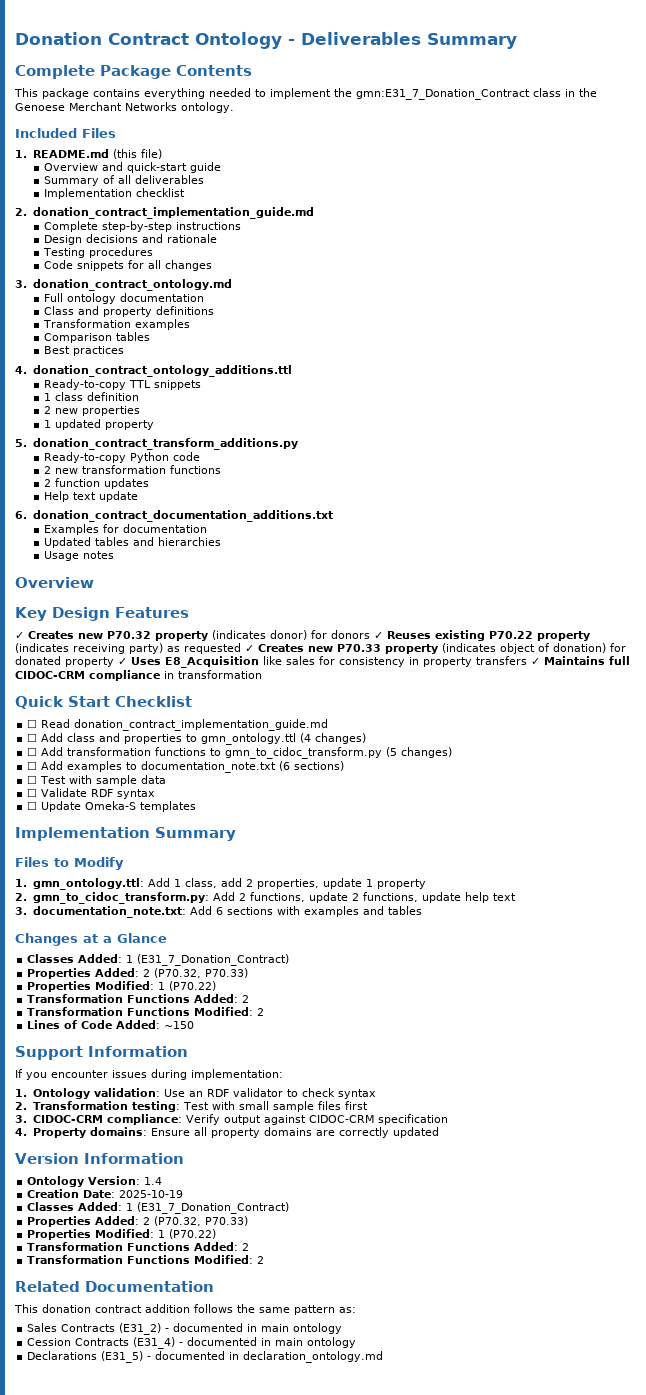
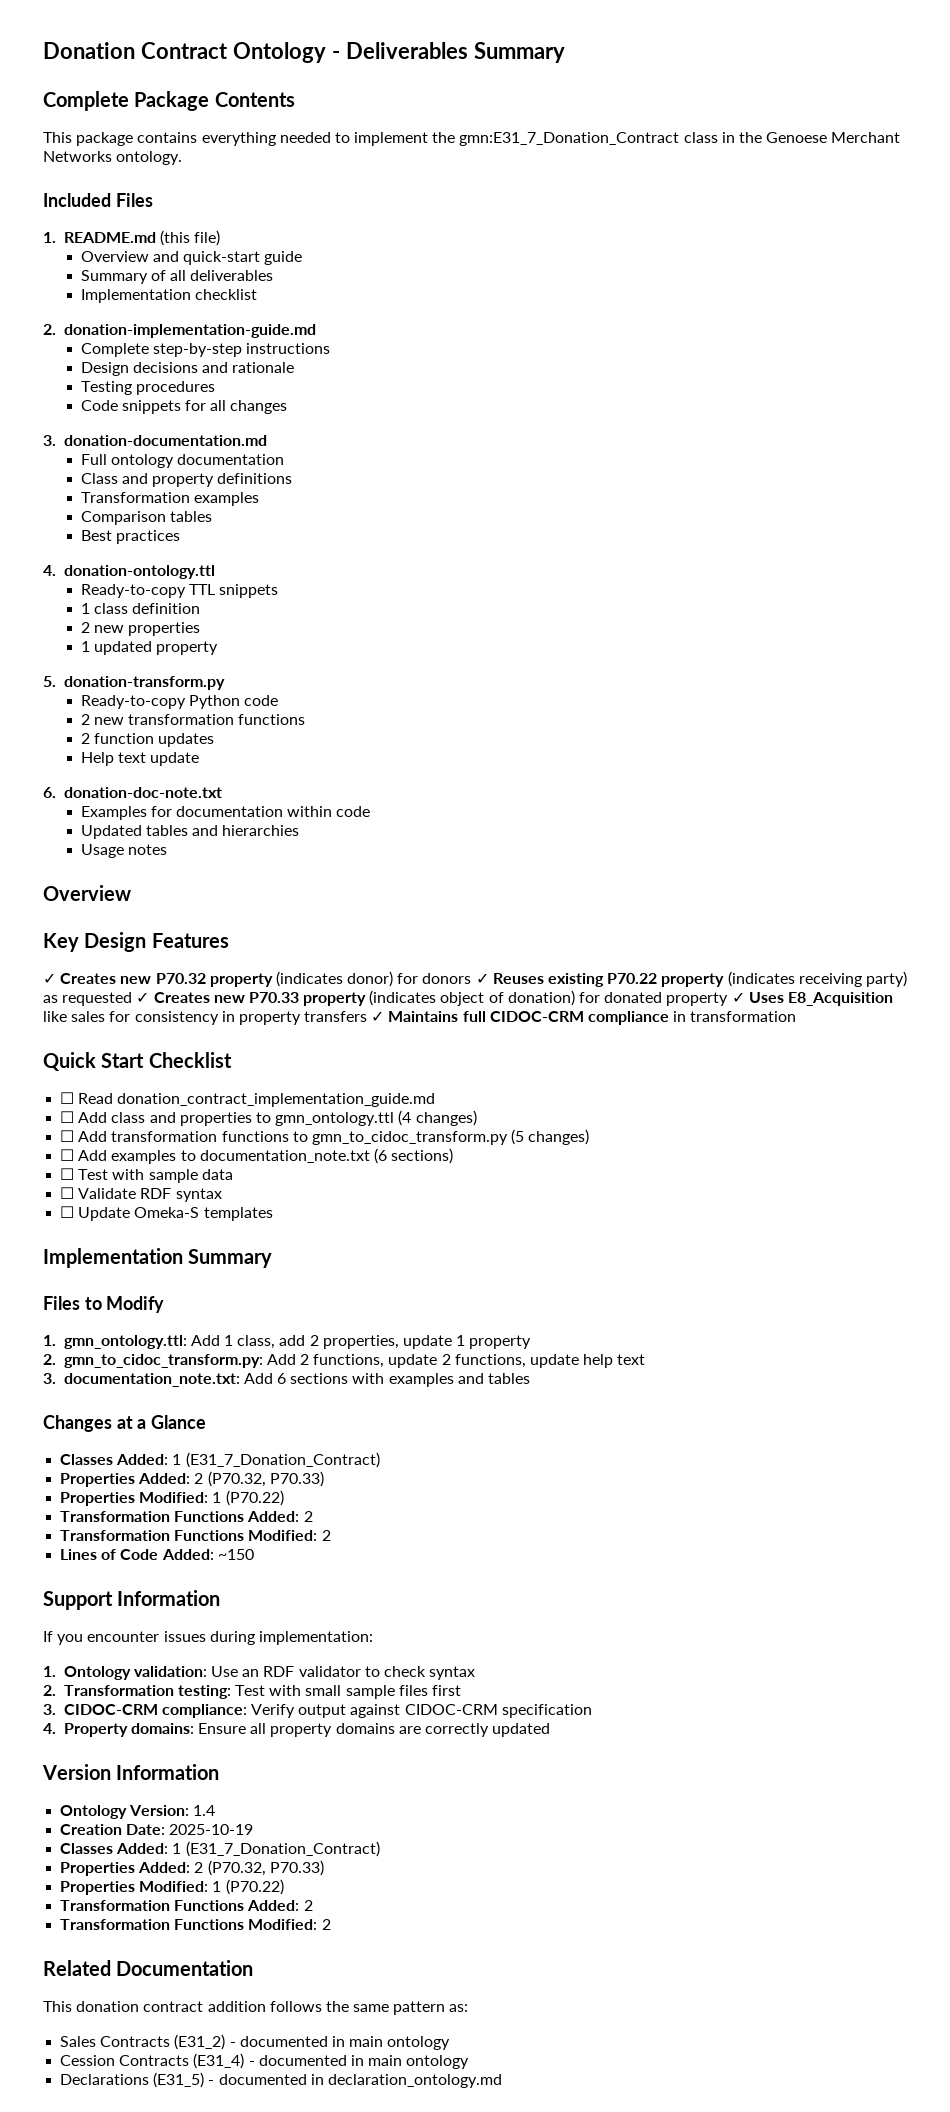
[32,207,314,219] donation_contract_implementation_guide.md -> [63,324,316,338] donation-implementation-guide.md
[32,279,232,291] donation_contract_ontology.md -> [63,435,267,446] donation-documentation.md
[32,365,292,377] donation_contract_ontology_additions.ttl -> [63,565,215,579] donation-ontology.ttl
[32,438,298,450] donation_contract_transform_additions.py -> [63,676,225,690] donation-transform.py
[32,510,333,522] donation_contract_documentation_additions.txt -> [63,787,222,798] donation-doc-note.txt
(208, 528) none -> [287,806,371,817] within code

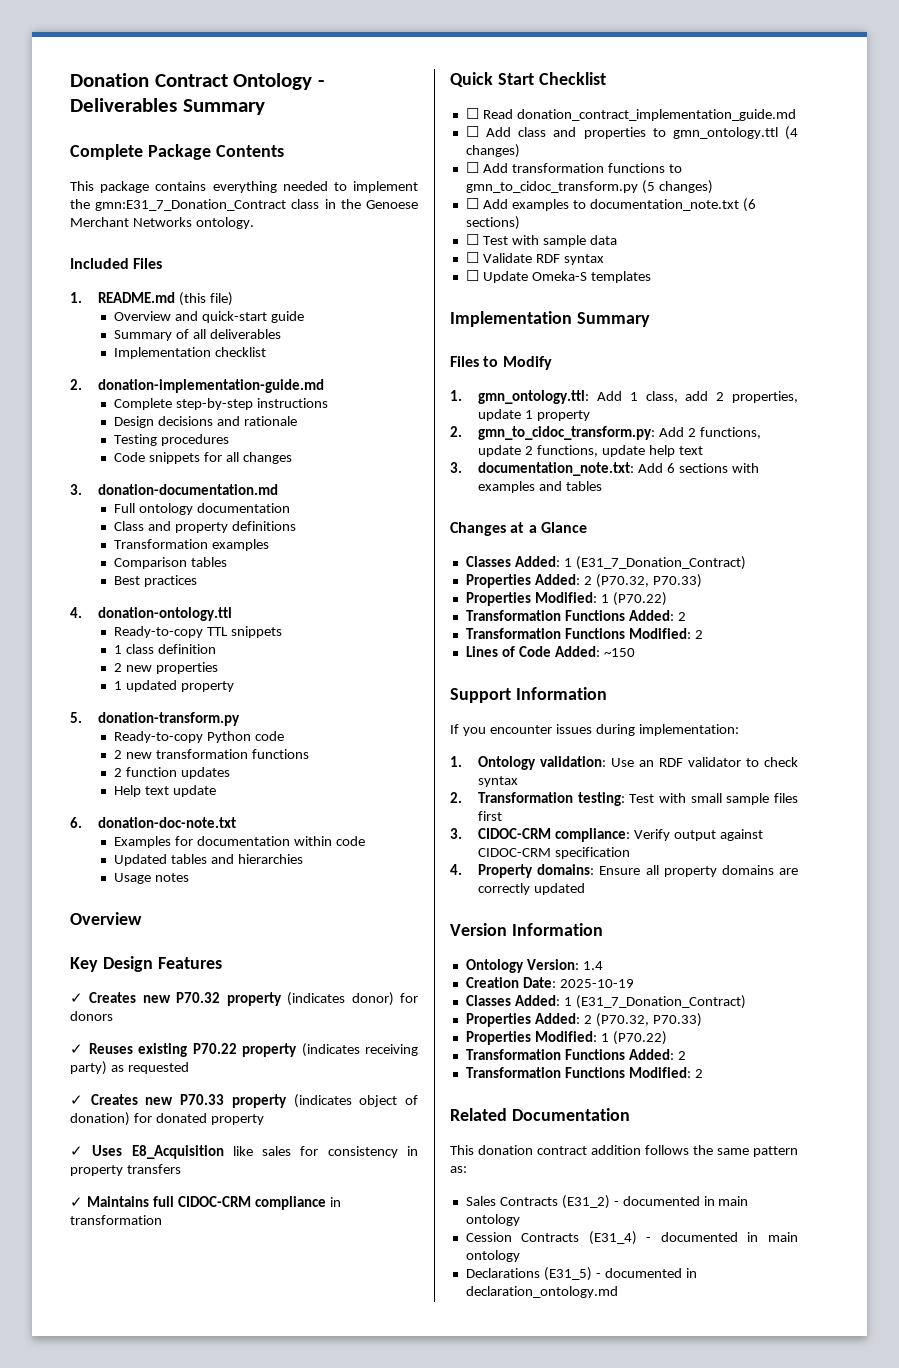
(472, 978) none -> (113, 1016) //
(133, 999) none -> (189, 1068) //
(729, 999) none -> (264, 1119) //
(368, 1016) none -> (181, 1169) //

